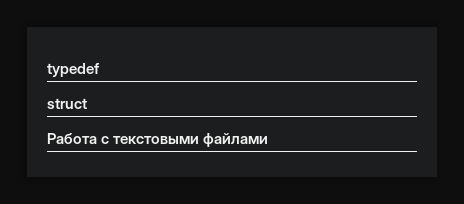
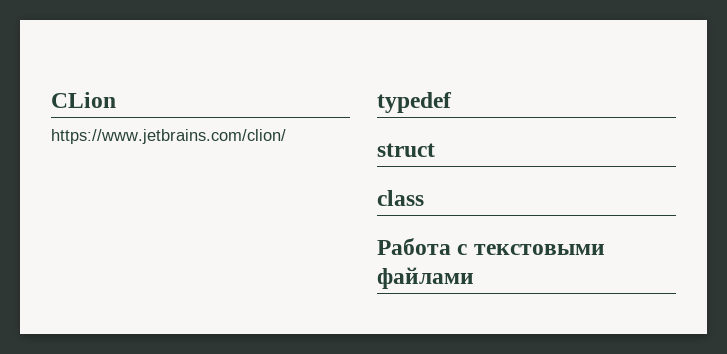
(47, 70) none -> [51,92,116,108] [51,129,286,144] CLion // https://www.jetbrains.com/clion/ //
(87, 103) none -> [377,190,424,206] // class

